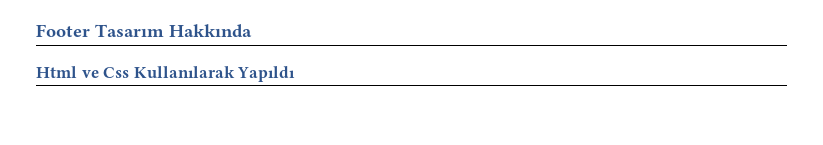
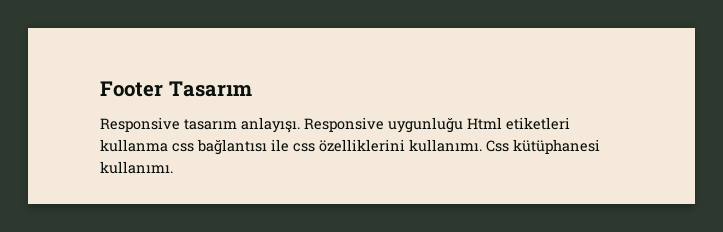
[169,24,252,38] [36,66,296,82] Hakkında // Html ve Css Kullanılarak Yapıldı -> [100,117,570,133] [100,139,600,155] [100,161,173,174] // Responsive tasarım anlayışı. Responsive uygunluğu Html etiketleri kullanma css bağlantısı ile css özelliklerini kullanımı. Css kütüphanesi kullanımı.

